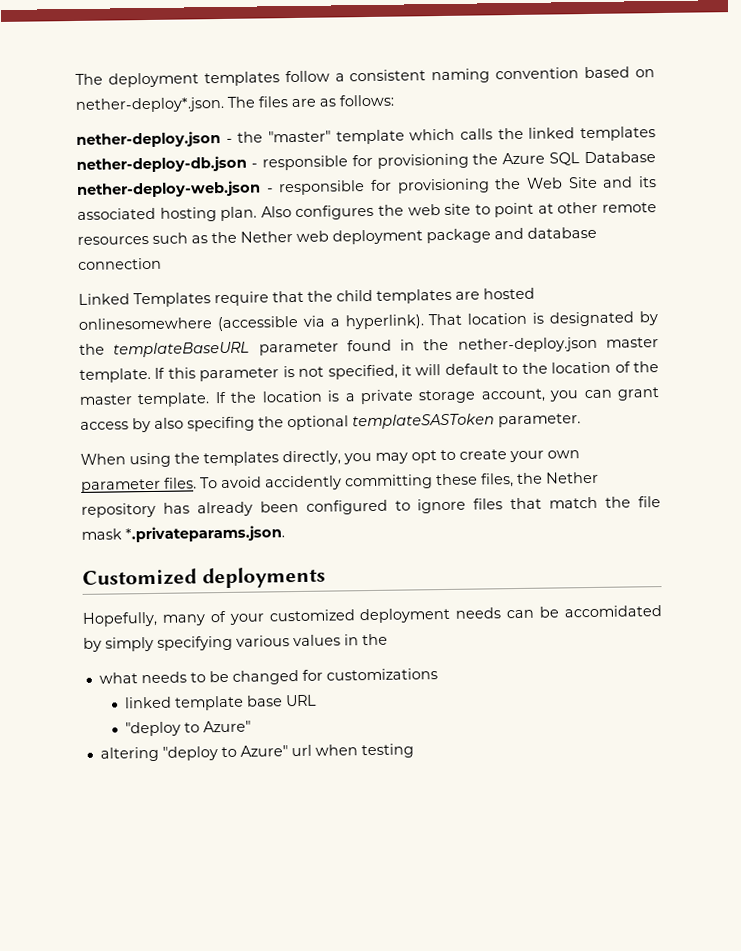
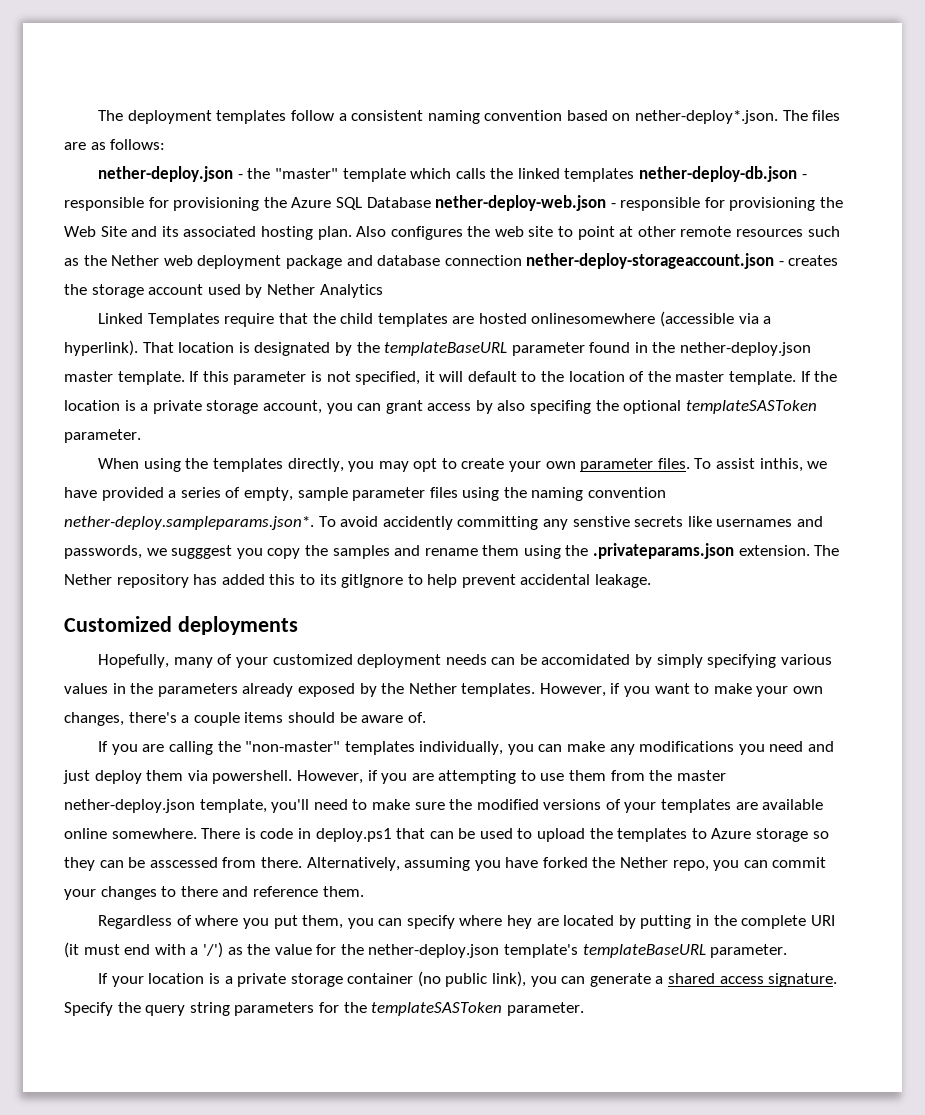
(162, 263) none -> [526,253,839,269] [64,284,383,298] nether-deploy-storageaccount.json - creates the storage account used by Nether Analytics
[221,471,599,491] [81,496,661,518] [81,525,285,543] avoid accidently committing these files, the Nether repository has already been configured to ignore files that match the file mask *.privateparams.json. -> [716,458,828,472] [64,487,667,501] [64,516,823,530] [64,543,840,559] [64,574,652,588] assist inthis, we have provided a series of empty, sample parameter files using the naming convention nether-deploy.sampleparams.json*. To avoid accidently committing any senstive secrets like usernames and passwords, we sugggest you copy the samples and rename them using the .privateparams.json extension. The Nether repository has added this to its gitIgnore to help prevent accidental leakage.
[98,668,438,685] [123,694,317,711] [124,720,251,737] [99,743,414,762] // what needs to be changed for customizations // linked template base URL // "deploy to Azure" // altering "deploy to Azure" url when testing -> [157,683,824,697] [64,712,426,726] [98,741,835,755] [63,770,726,784] [64,799,824,813] [64,828,829,842] [64,857,827,871] [64,886,364,900] [98,915,835,929] [64,942,788,958] [98,971,838,987] [64,1002,584,1016] parameters already exposed by the Nether templates. However, if you want to make your own changes, there's a couple items should be aware of. // If you are calling the "non-master" templates individually, you can make any modifications you need and just deploy them via powershell. However, if you are attempting to use them from the master nether-deploy.json template, you'll need to make sure the modified versions of your templates are available online somewhere. There is code in deploy.ps1 that can be used to upload the templates to Azure storage so they can be asscessed from there. Alternatively, assuming you have forked the Nether repo, you can commit your changes to there and reference them. // Regardless of where you put them, you can specify where hey are located by putting in the complete URI (it must end with a '/') as the value for the nether-deploy.json template's templateBaseURL parameter. // If your location is a private storage container (no public link), you can generate a shared access signature. Specify the query string parameters for the templateSASToken parameter.

